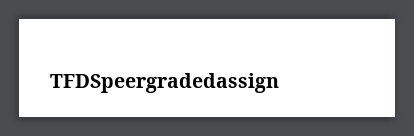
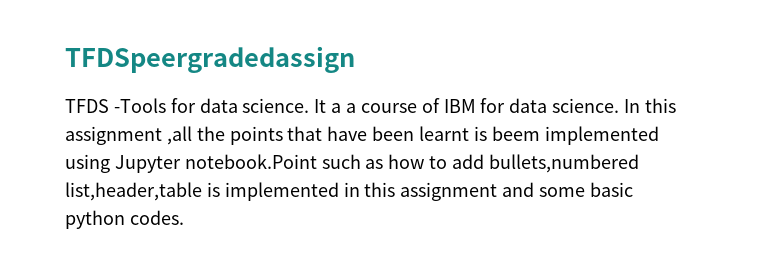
(279, 83) none -> [65,98,676,113] [65,126,659,145] [65,154,639,173] [65,182,633,201] [65,210,184,229] // TFDS -Tools for data science. It a a course of IBM for data science. In this assignment ,all the points that have been learnt is beem implemented using Jupyter notebook.Point such as how to add bullets,numbered list,header,table is implemented in this assignment and some basic python codes.

